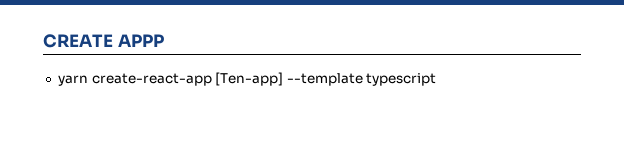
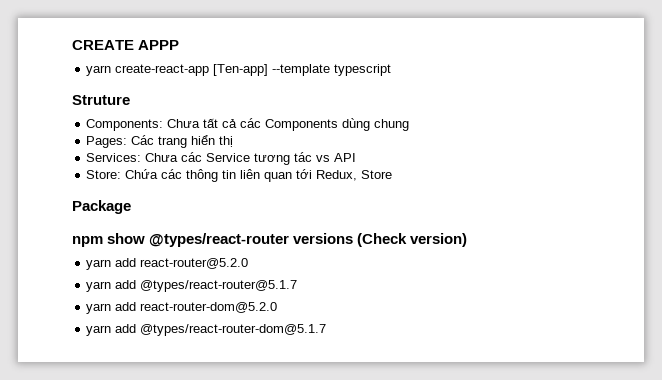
(437, 79) none -> [72,95,130,105] [86,118,410,131] [86,135,234,148] [86,152,357,165] [86,169,393,182] [72,200,131,214] [72,233,468,247] [86,258,249,270] [86,280,298,292] [86,302,278,314] [86,324,327,336] // Struture // Components: Chưa tất cả các Components dùng chung // Pages: Các trang hiển thị // Services: Chưa các Service tương tác vs API // Store: Chứa các thông tin liên quan tới Redux, Store // Package // npm show @types/react-router versions (Check version) // yarn add react-router@5.2.0 // yarn add @types/react-router@5.1.7 // yarn add react-router-dom@5.2.0 // yarn add @types/react-router-dom@5.1.7

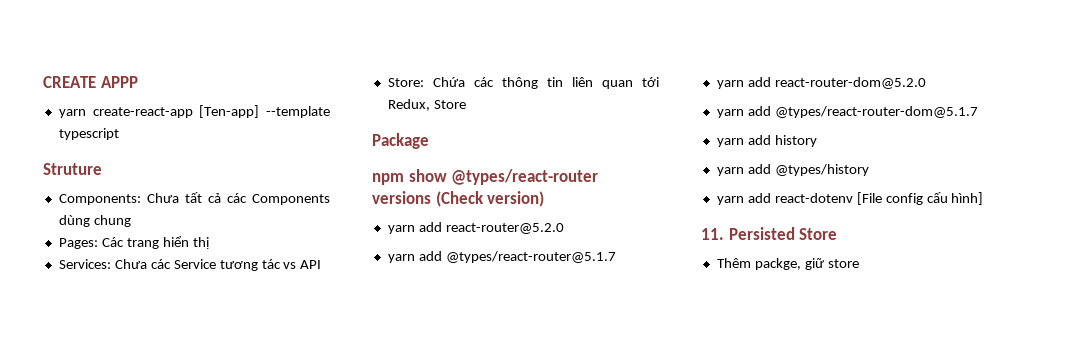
(327, 330) none -> [716,135,817,147] [716,164,869,176] [716,192,984,205] [701,227,838,240] [716,258,859,270] // yarn add history // yarn add @types/history // yarn add react-dotenv [File config cấu hình] // 11. Persisted Store // Thêm packge, giữ store

